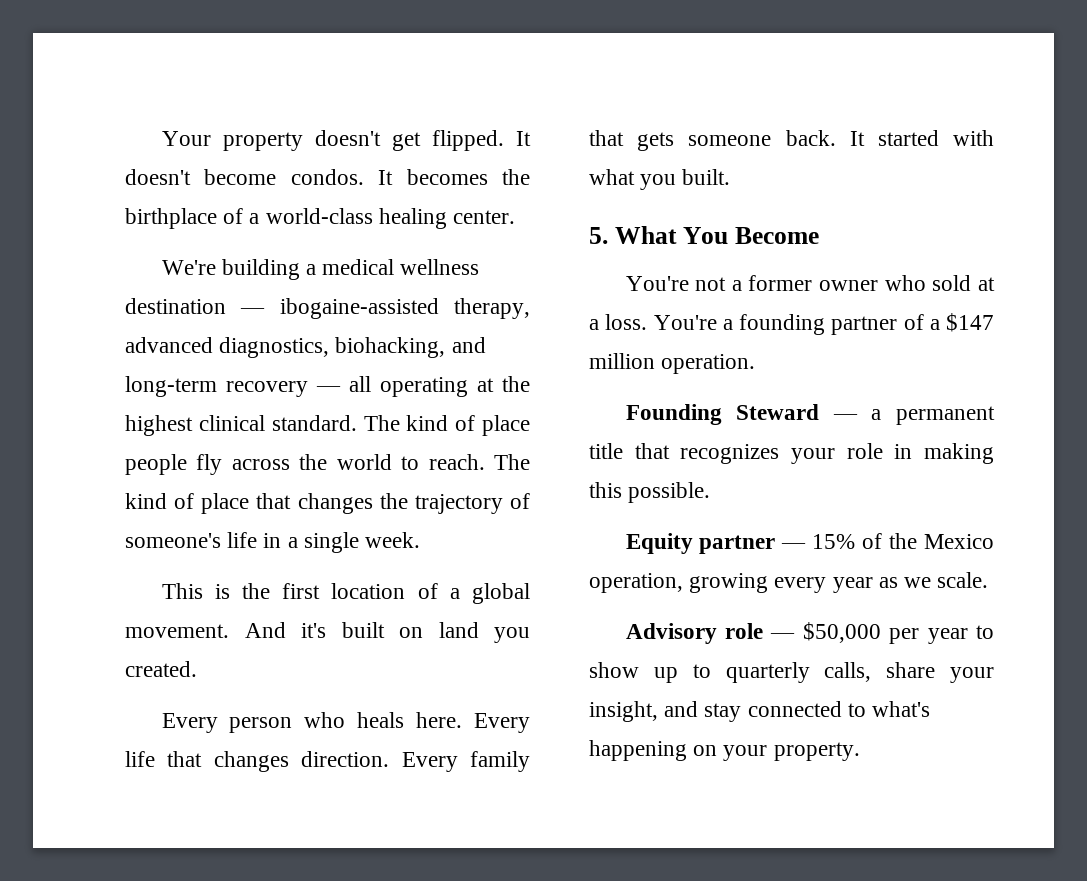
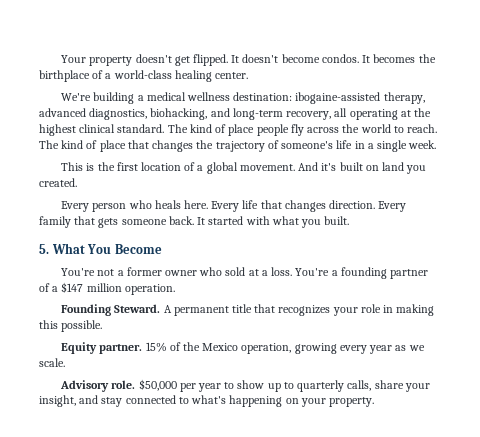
[125,298,266,314] destination — -> [233,92,293,101] destination:
[226,381,341,397] recovery — -> [286,111,332,120] recovery,
[736,404,882,420] Steward — a -> [114,304,172,313] Steward. A
[699,535,807,554] partner — -> [99,344,143,354] partner.
[724,623,796,639] role — -> [111,380,136,389] role.

